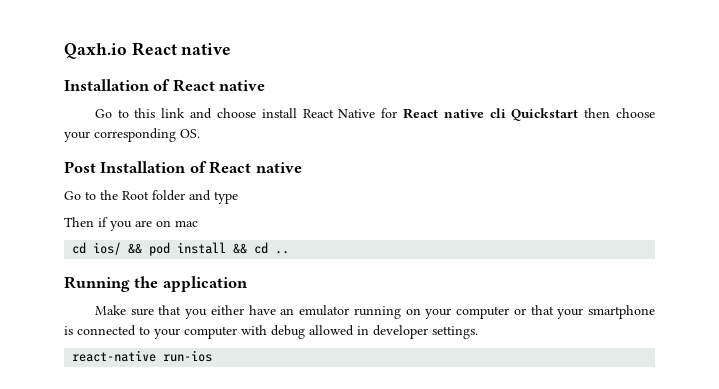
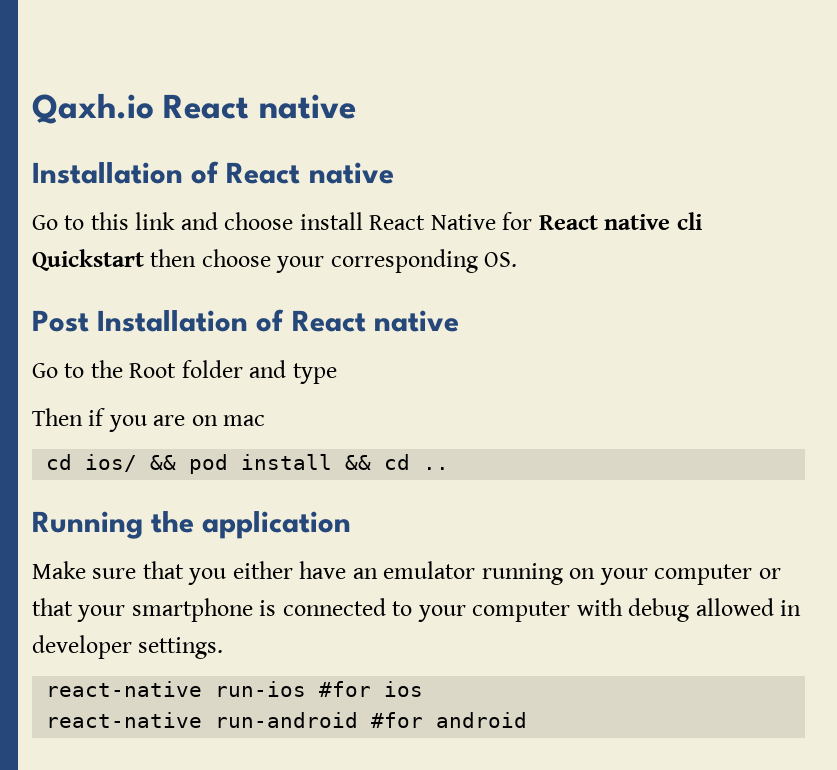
(213, 356) none -> [319,681,424,697] [46,712,528,728] #for ios // react-native run-android #for android

